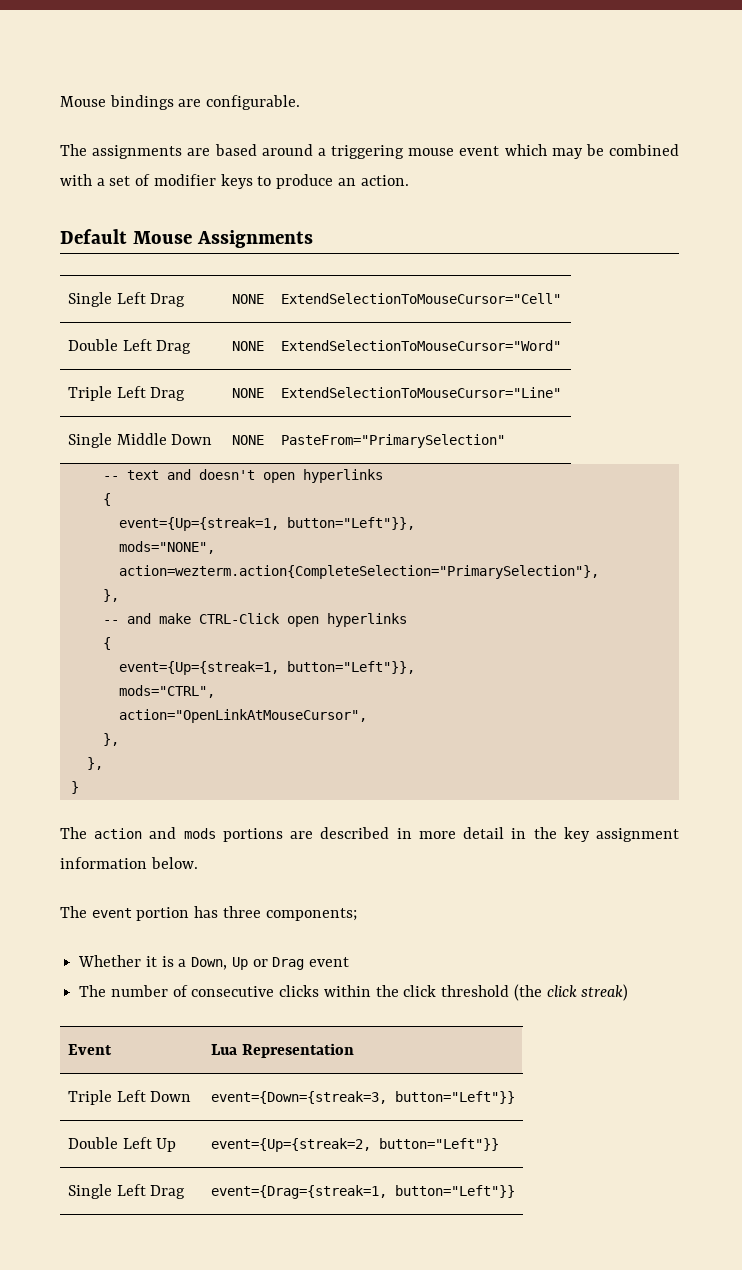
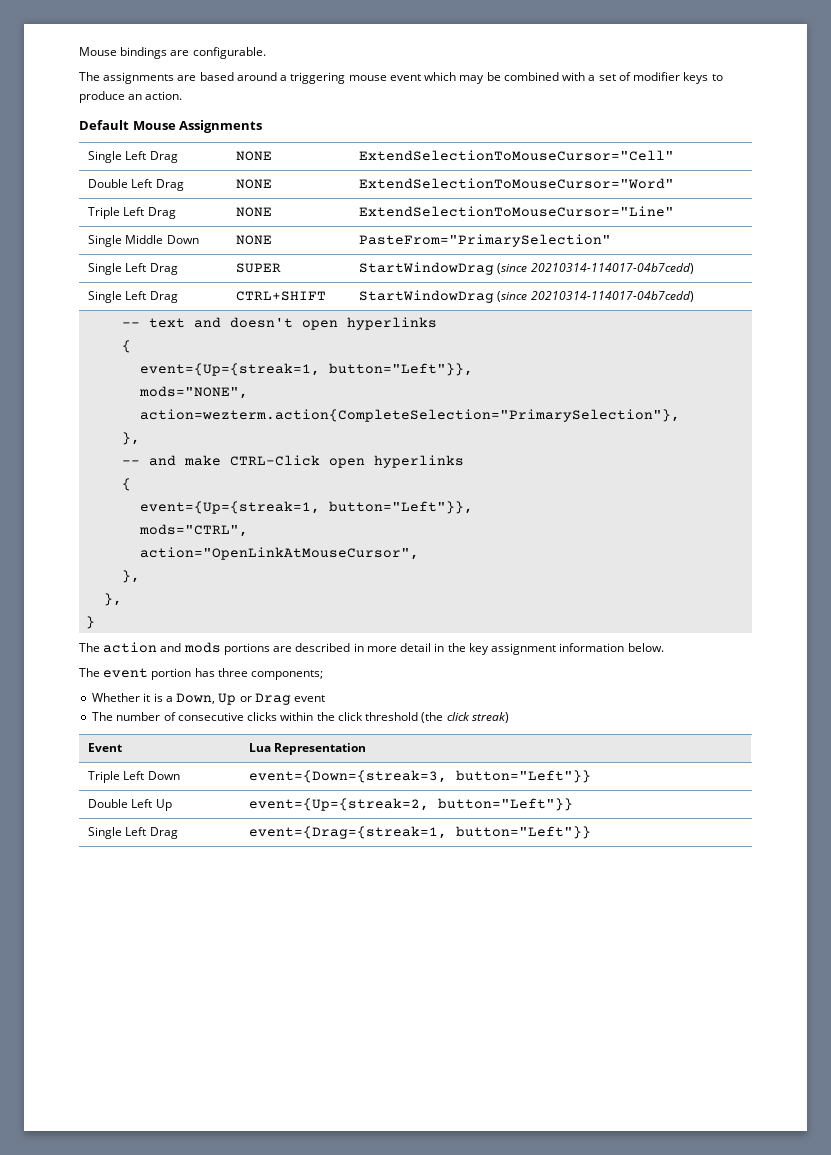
(505, 441) none -> [88,263,178,275] [236,263,282,273] [359,262,694,275] [88,291,178,303] [236,291,327,301] [359,290,694,303] // Single Left Drag | SUPER | StartWindowDrag (since 20210314-114017-04b7cedd) // Single Left Drag | CTRL+SHIFT | StartWindowDrag (since 20210314-114017-04b7cedd)

